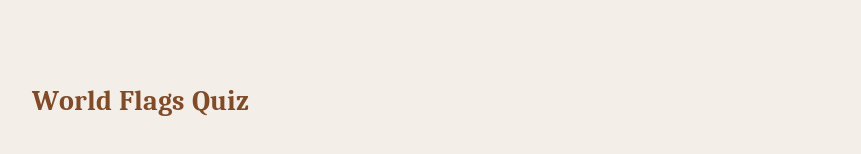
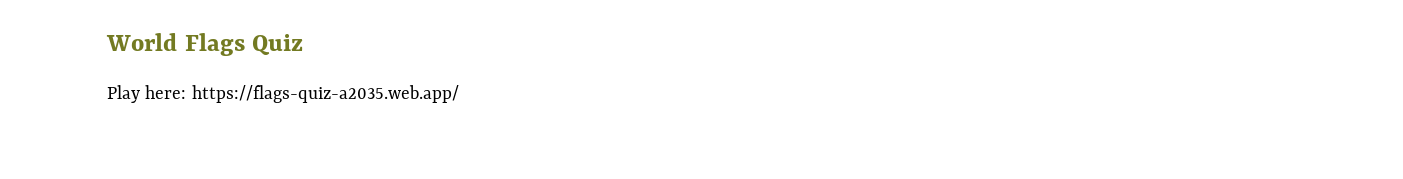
(249, 103) none -> [107,85,459,103] // Play here: https://flags-quiz-a2035.web.app/

